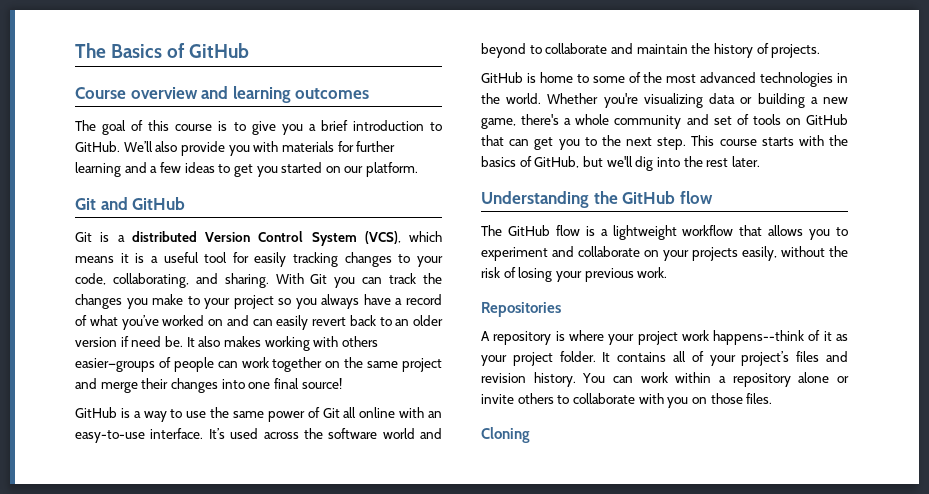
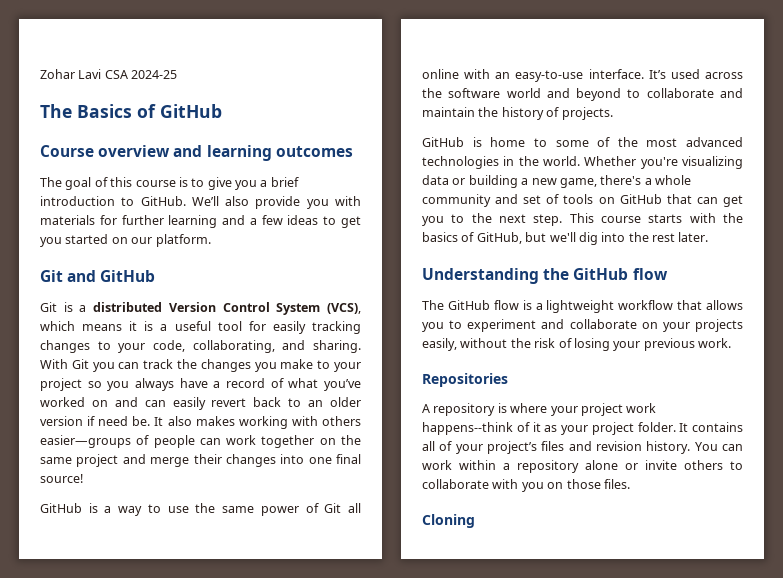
(75, 50) none -> [40,69,178,79] Zohar Lavi CSA 2024-25 //

